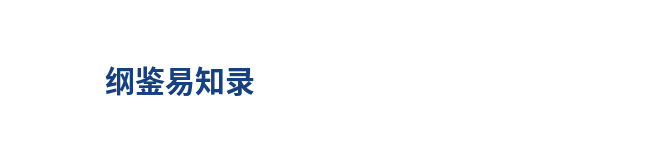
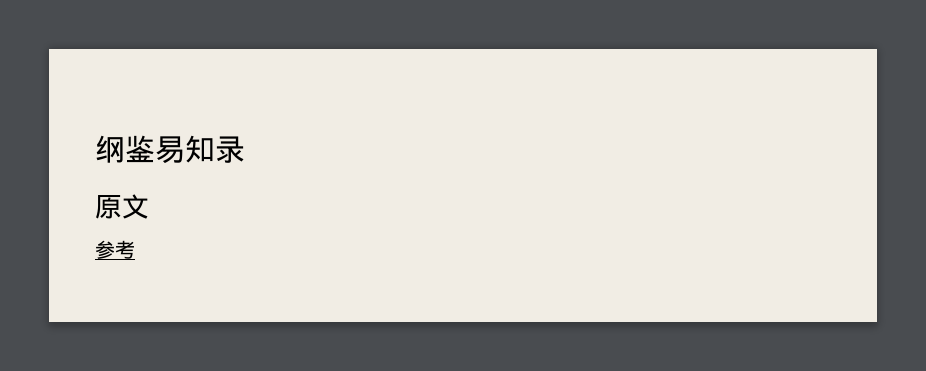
(255, 82) none -> [95,194,149,219] [95,240,135,259] // 原文 // 参考

